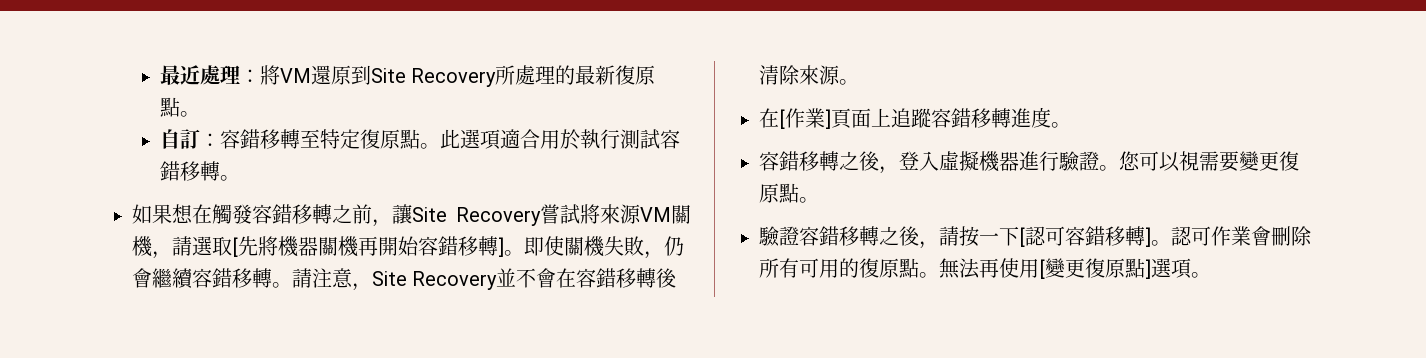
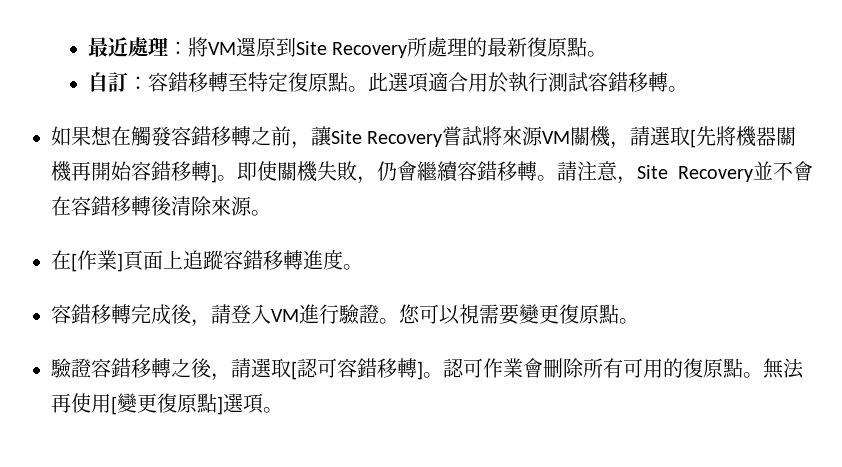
[839,151,1019,174] 之後，登入虛擬機器 -> [131,304,299,327] 完成後，請登入VM
[959,226,1019,247] 按一下 -> [251,358,291,378] 選取

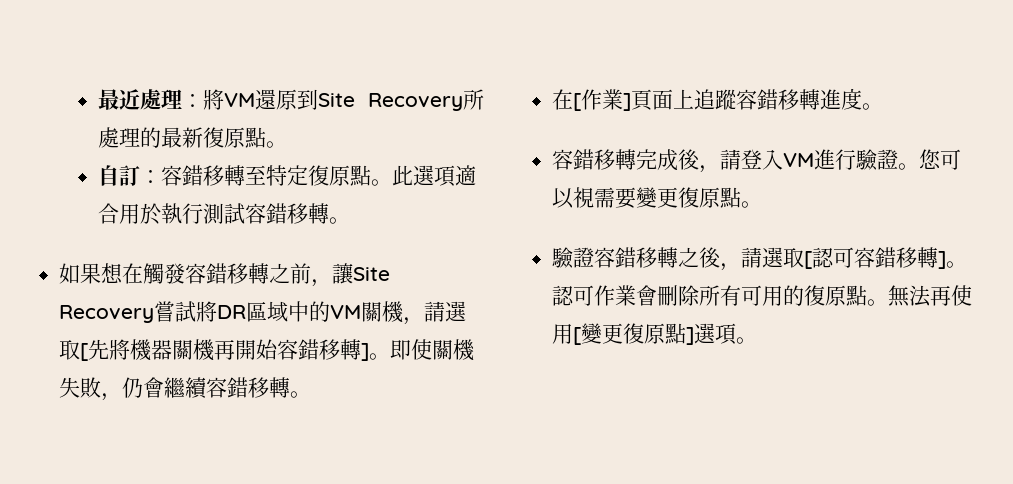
[502,126,544,146] 來源 -> [217,301,331,322] DR區域中的
[557,161,813,184] [51,196,271,216] 請注意，Site Recovery並不會在容錯移轉後清除來源。 -> (312, 394) none

